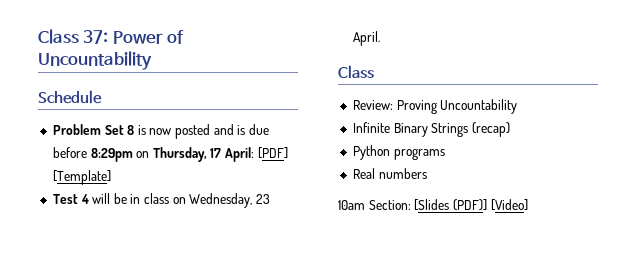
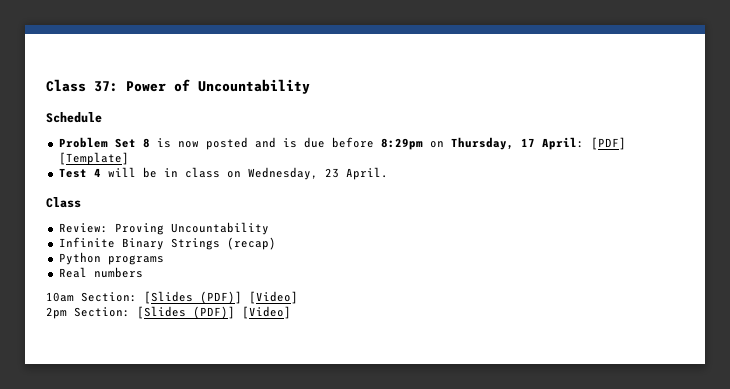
(528, 205) none -> [46,306,291,319] // 2pm Section: [Slides (PDF)] [Video]

